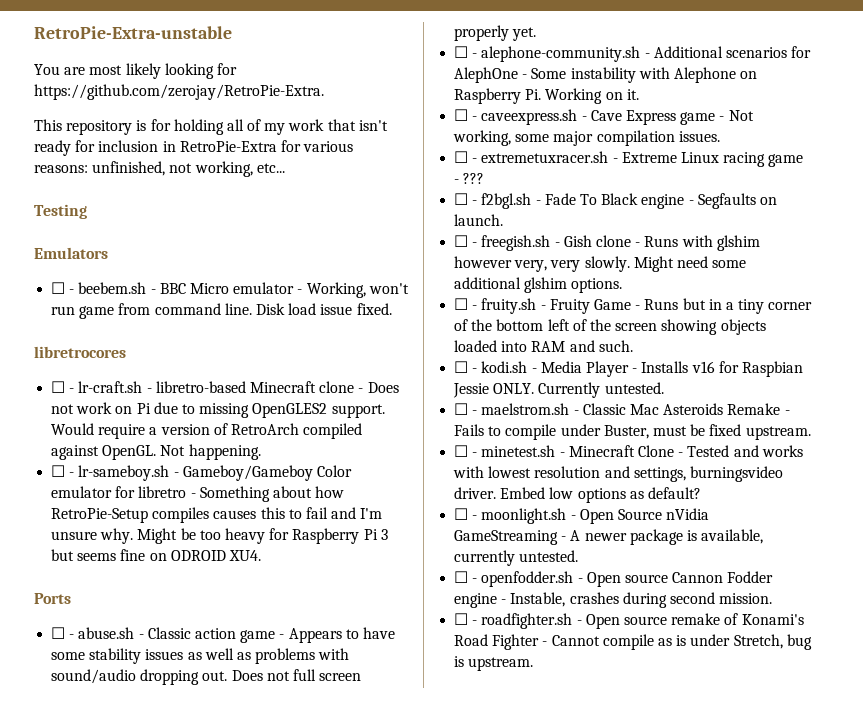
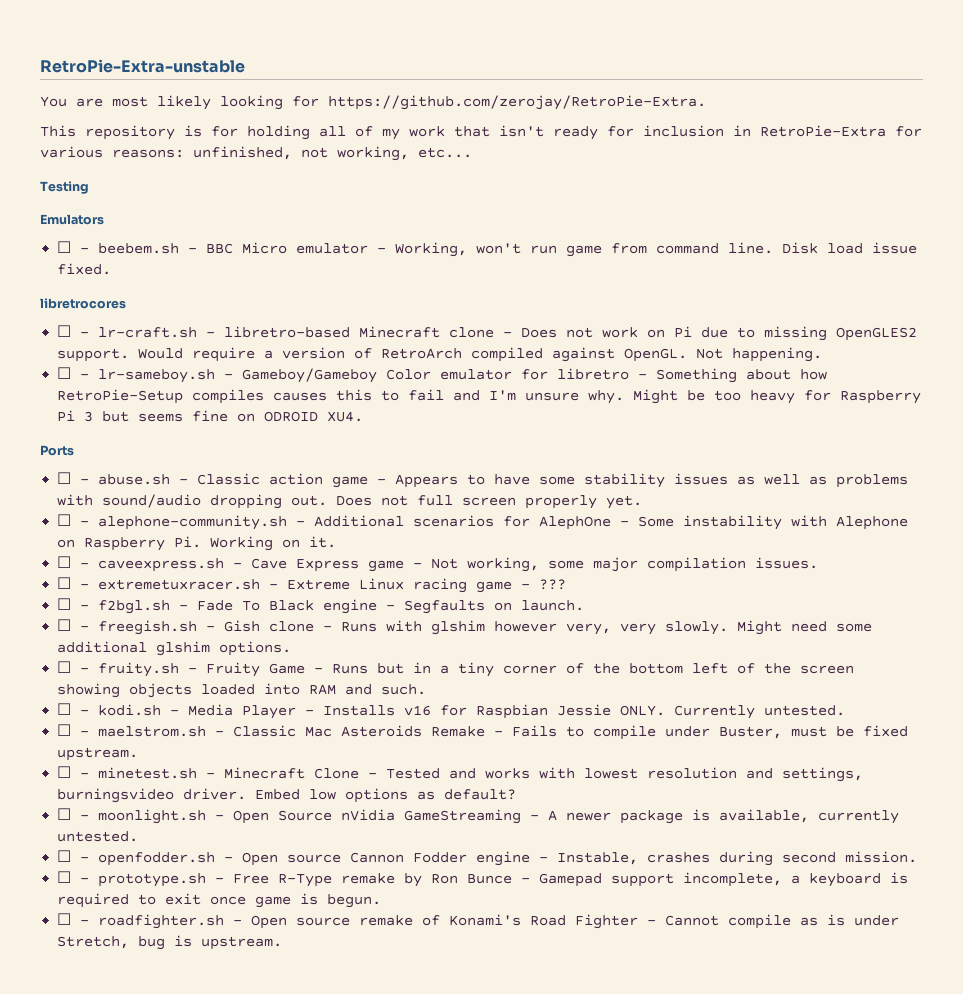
(773, 598) none -> [57,871,909,887] [57,893,382,908] // ☐ - prototype.sh - Free R-Type remake by Ron Bunce - Gamepad support incomplete, a keyboard is required to exit once game is begun.

